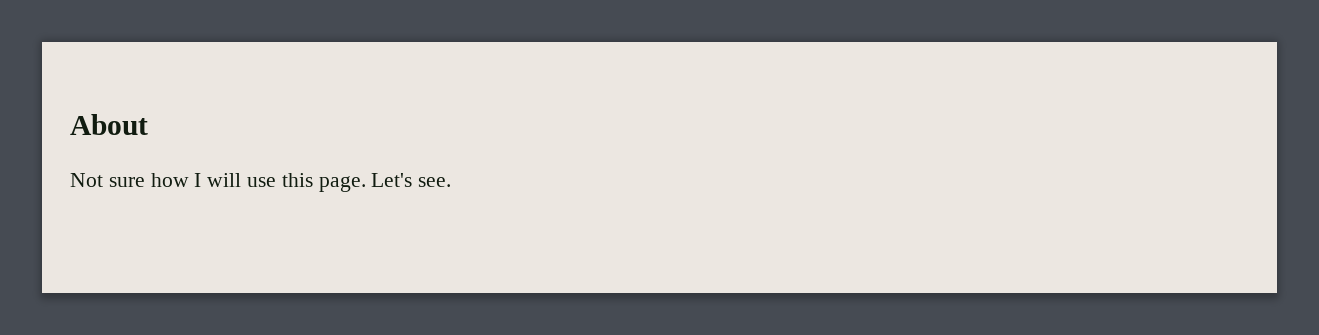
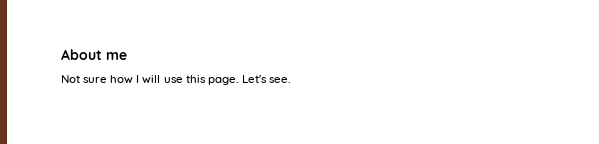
(148, 124) none -> [106,52,127,60] me

